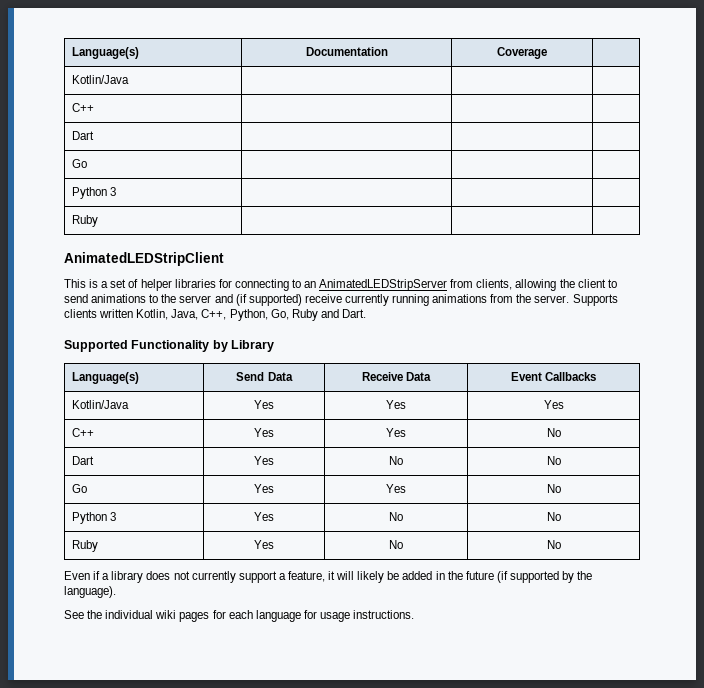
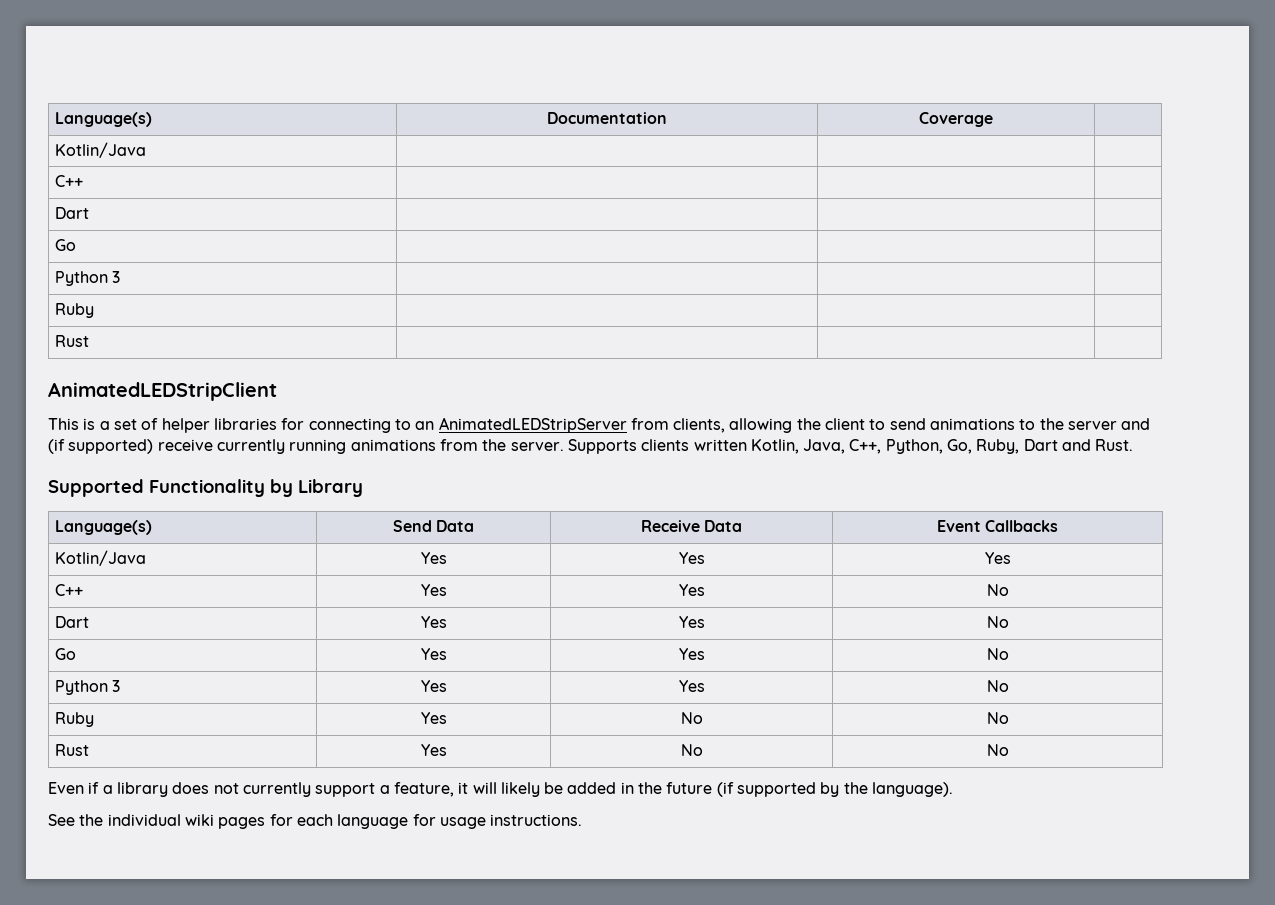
(98, 221) none -> [54,335,89,347] // Rust | | |
[291,309,366,321] Ruby and Dart. -> [976,439,1134,454] Ruby, Dart and Rust.
[389,456,403,465] No -> [678,616,705,628] Yes
[389,512,403,521] [546,512,561,521] [71,540,98,552] | No | No // Ruby -> [678,680,705,692] [986,680,1009,692] [54,712,94,727] [420,712,447,724] [680,712,703,724] [986,712,1009,724] [54,744,89,756] | Yes | No // Ruby | Yes | No | No // Rust

